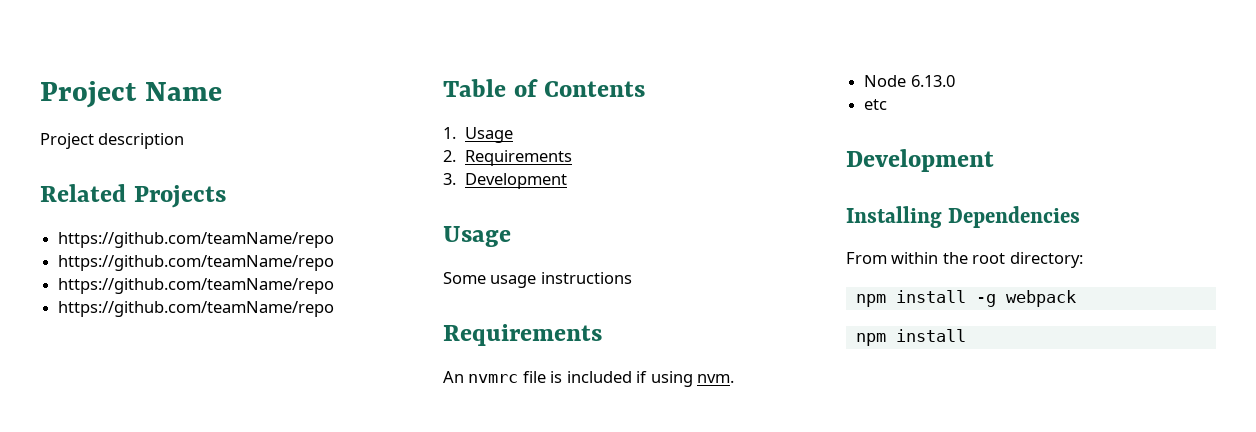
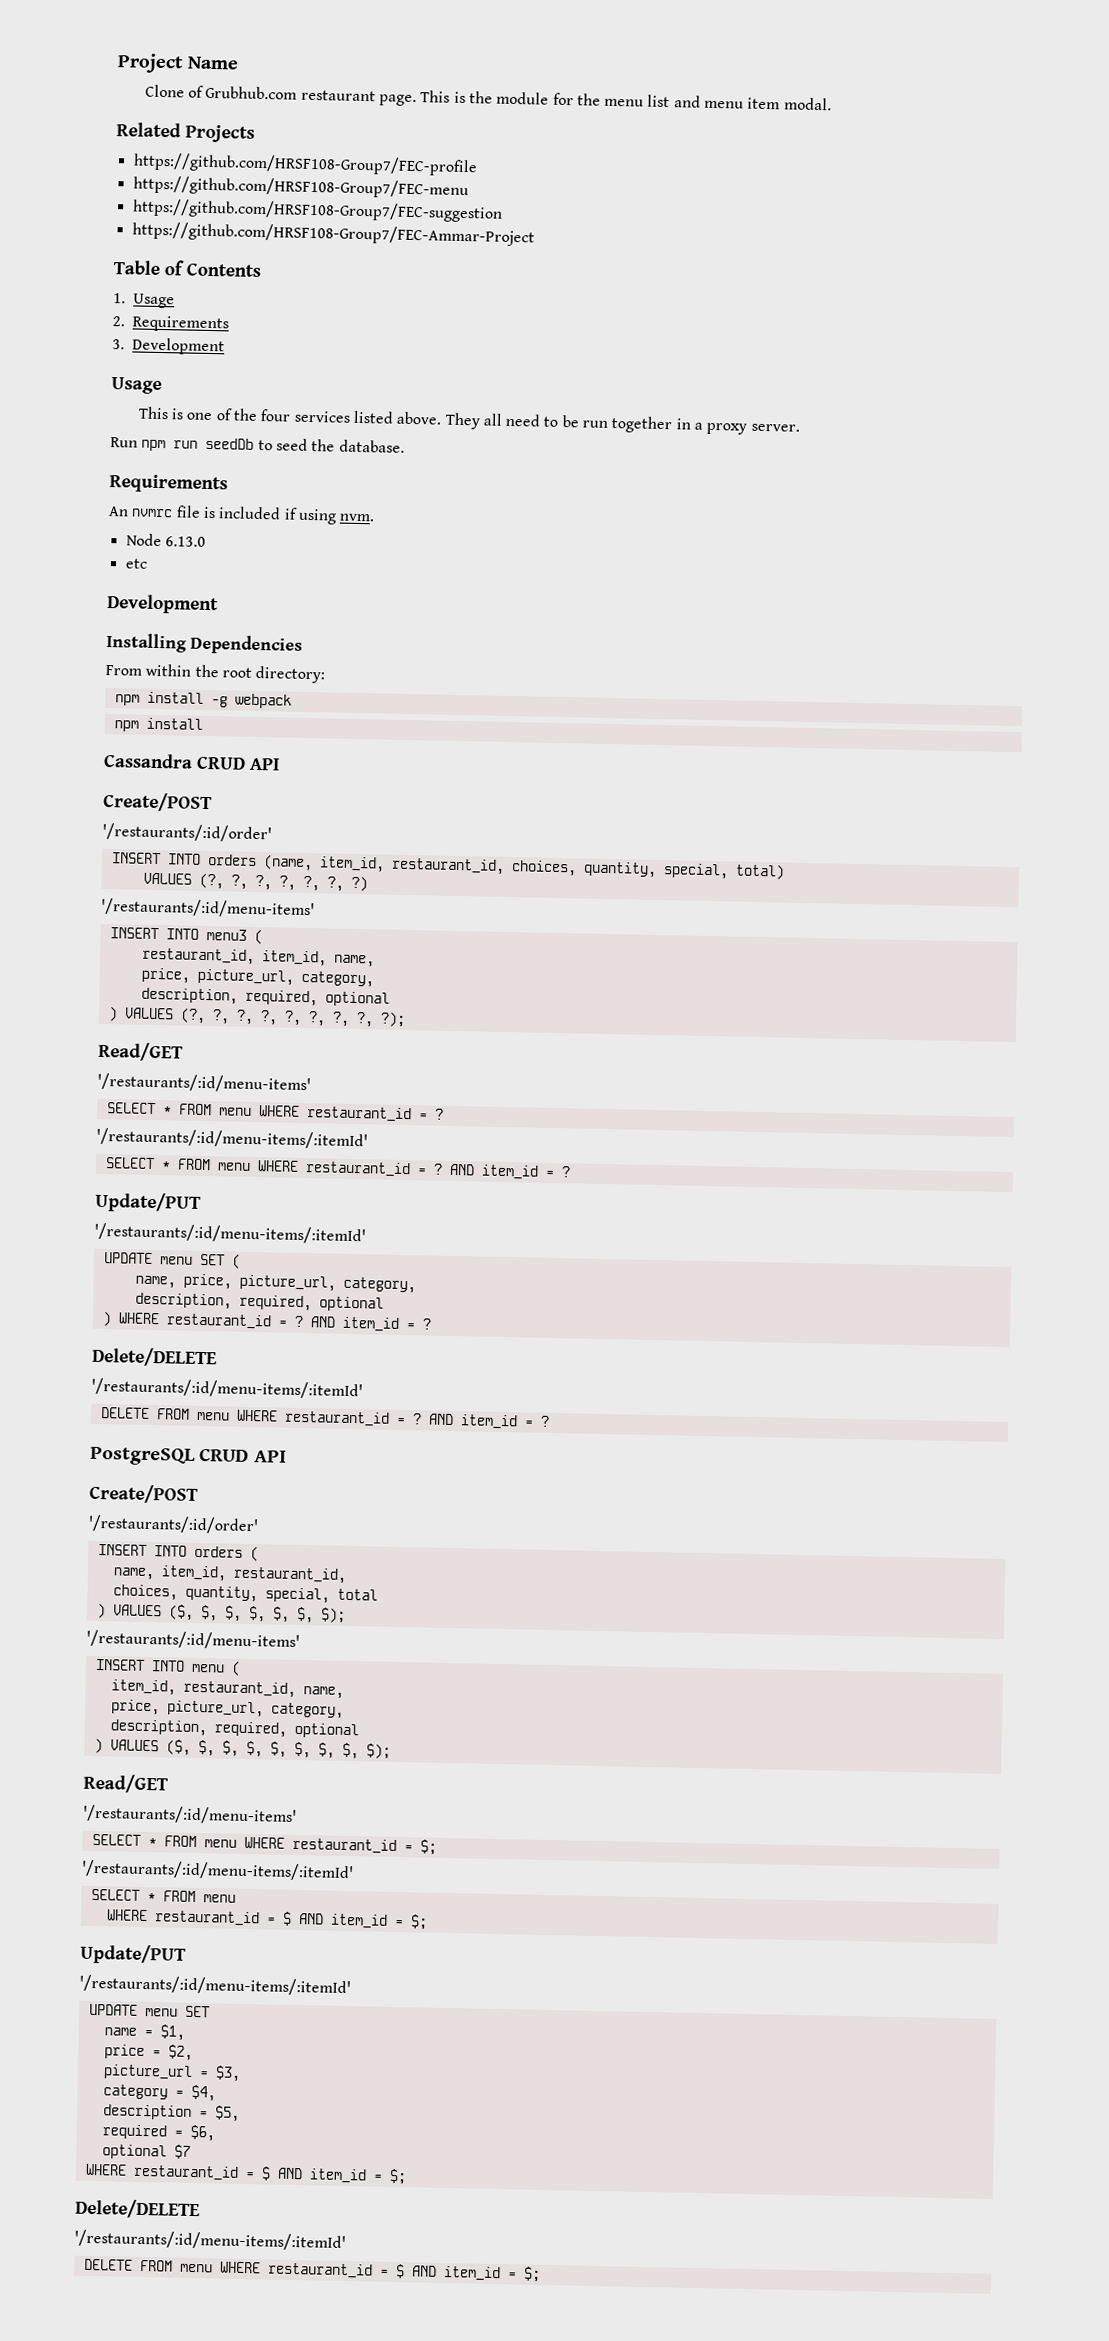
[40,133,185,149] [40,184,226,208] [58,232,335,248] [58,255,335,271] [58,278,335,294] [58,301,335,317] Project description // Related Projects // https://github.com/teamName/repo // https://github.com/teamName/repo // https://github.com/teamName/repo // https://github.com/teamName/repo -> [144,84,832,111] [116,122,255,143] [132,152,478,177] [132,175,469,200] [131,198,503,223] [131,221,535,247] Clone of Grubhub.com restaurant page. This is the module for the menu list and menu item modal. // Related Projects // https://github.com/HRSF108-Group7/FEC-profile // https://github.com/HRSF108-Group7/FEC-menu // https://github.com/HRSF108-Group7/FEC-suggestion // https://github.com/HRSF108-Group7/FEC-Ammar-Project
[443,272,632,288] Some usage instructions -> [137,406,800,435] [110,437,405,453] This is one of the four services listed above. They all need to be run together in a proxy server. // Run npm run seedDb to seed the database.
(966, 335) none -> [103,752,280,771] [103,791,212,813] [102,822,272,843] [111,852,785,880] [142,872,368,892] [101,897,315,919] [109,927,263,945] [141,947,375,968] [140,967,374,988] [140,987,390,1007] [107,1006,406,1028] [98,1041,183,1062] [97,1072,311,1094] [106,1102,444,1123] [96,1127,368,1150] [104,1157,571,1180] [95,1191,201,1213] [94,1222,366,1245] [103,1252,241,1269] [134,1273,416,1294] [134,1292,384,1312] [101,1311,432,1332] [92,1346,217,1368] [91,1377,363,1400] [99,1407,550,1430] [90,1446,287,1466] [89,1483,198,1504] [88,1514,259,1535] [97,1543,259,1562] [112,1565,347,1584] [112,1584,378,1604] [96,1602,346,1624] [86,1629,300,1651] [94,1658,241,1676] [110,1679,344,1699] [110,1699,344,1719] [109,1719,359,1739] [93,1737,391,1760] [83,1773,168,1794] [82,1804,297,1825] [91,1833,437,1855] [81,1859,354,1882] [90,1888,236,1903] [105,1909,428,1930] [80,1943,186,1965] [79,1974,351,1997] [88,2003,210,2018] [103,2024,185,2041] [103,2044,193,2061] [102,2064,241,2082] [102,2084,216,2102] [102,2104,240,2122] [101,2124,215,2142] [101,2144,191,2160] [84,2163,407,2185] [75,2198,200,2220] [74,2229,346,2252] [83,2258,541,2282] // Cassandra CRUD API // Create/POST // '/restaurants/:id/order' // INSERT INTO orders (name, item_id, restaurant_id, choices, quantity, special, total) // VALUES (?, ?, ?, ?, ?, ?, ?) // '/restaurants/:id/menu-items' // INSERT INTO menu3 ( // restaurant_id, item_id, name, // price, picture_url, category, // description, required, optional // ) VALUES (?, ?, ?, ?, ?, ?, ?, ?, ?); // Read/GET // '/restaurants/:id/menu-items' // SELECT * FROM menu WHERE restaurant_id = ? // '/restaurants/:id/menu-items/:itemId' // SELECT * FROM menu WHERE restaurant_id = ? AND item_id = ? // Update/PUT // '/restaurants/:id/menu-items/:itemId' // UPDATE menu SET ( // name, price, picture_url, category, // description, required, optional // ) WHERE restaurant_id = ? AND item_id = ? // Delete/DELETE // '/restaurants/:id/menu-items/:itemId' // DELETE FROM menu WHERE restaurant_id = ? AND item_id = ? // PostgreSQL CRUD API // Create/POST // '/restaurants/:id/order' // INSERT INTO orders ( // name, item_id, restaurant_id, // choices, quantity, special, total // ) VALUES ($, $, $, $, $, $, $); // '/restaurants/:id/menu-items' // INSERT INTO menu ( // item_id, restaurant_id, name, // price, picture_url, category, // description, required, optional // ) VALUES ($, $, $, $, $, $, $, $, $); // Read/GET // '/restaurants/:id/menu-items' // SELECT * FROM menu WHERE restaurant_id = $; // '/restaurants/:id/menu-items/:itemId' // SELECT * FROM menu // WHERE restaurant_id = $ AND item_id = $; // Update/PUT // '/restaurants/:id/menu-items/:itemId' // UPDATE menu SET // name = $1, // price = $2, // picture_url = $3, // category = $4, // description = $5, // required = $6, // optional $7 // WHERE restaurant_id = $ AND item_id = $; // Delete/DELETE // '/restaurants/:id/menu-items/:itemId' // DELETE FROM menu WHERE restaurant_id = $ AND item_id = $;

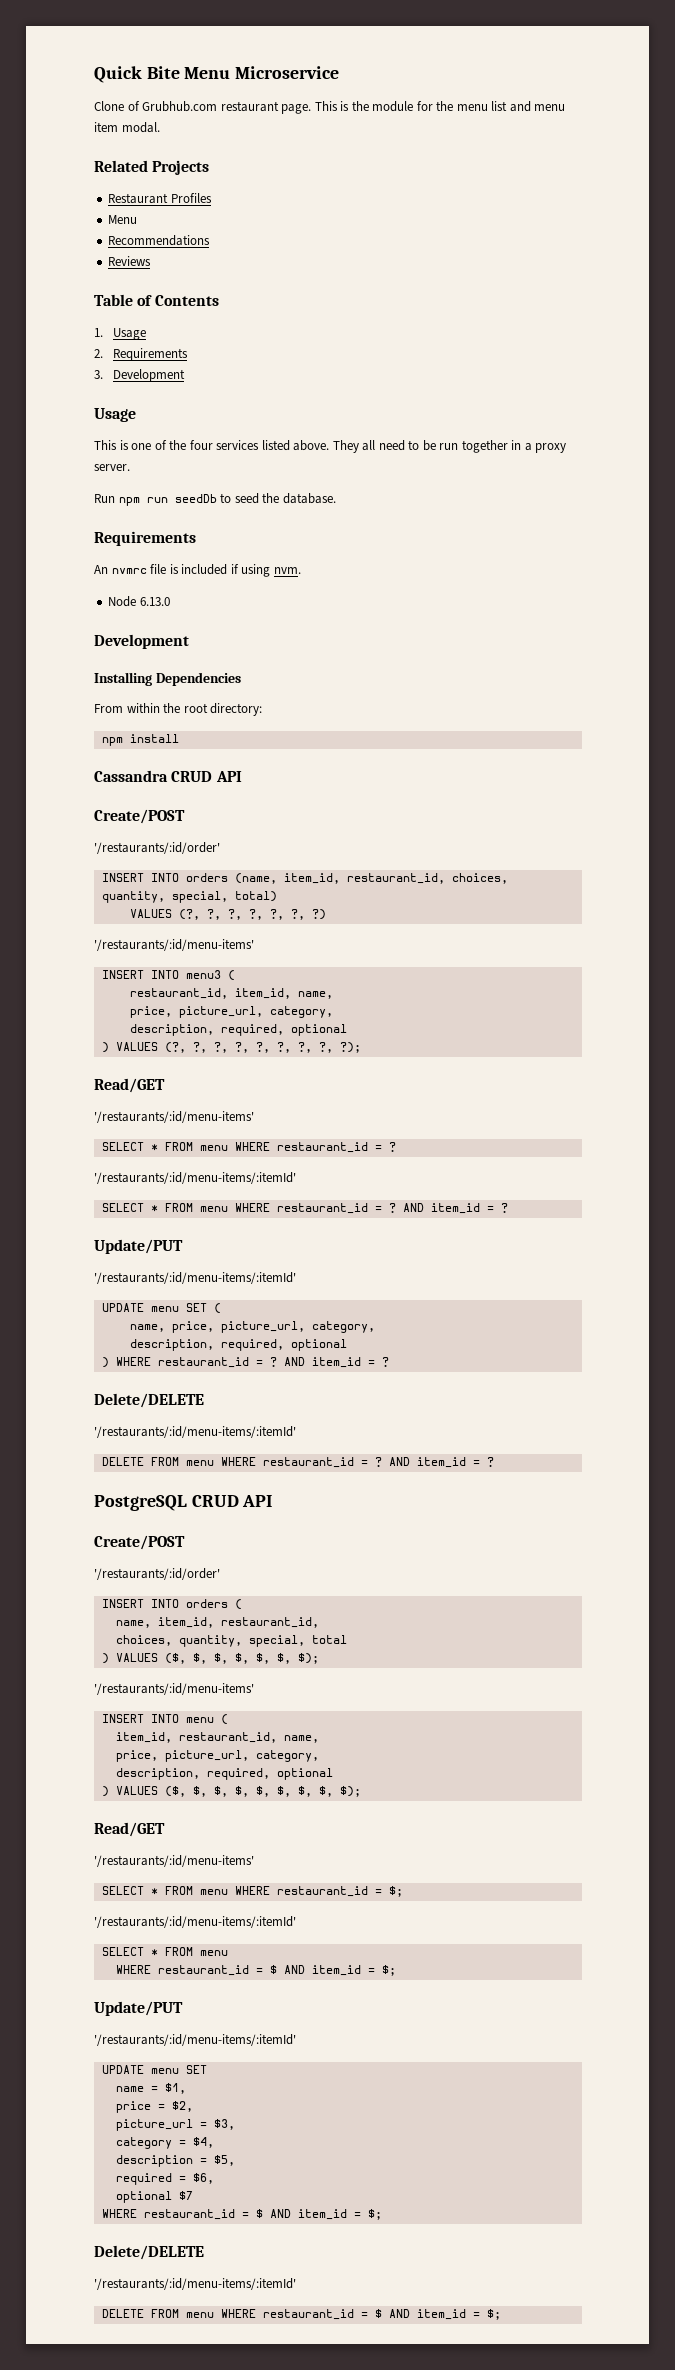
[117,53,240,74] Project Name -> [94,66,340,83] Quick Bite Menu Microservice
[132,152,478,177] [132,175,469,200] [131,198,503,223] [131,221,535,247] https://github.com/HRSF108-Group7/FEC-profile // https://github.com/HRSF108-Group7/FEC-menu // https://github.com/HRSF108-Group7/FEC-suggestion // https://github.com/HRSF108-Group7/FEC-Ammar-Project -> [108,193,212,204] [108,215,138,224] [108,235,211,246] [108,256,152,266] Restaurant Profiles // Menu // Recommendations // Reviews
[124,558,148,569] // etc -> (170, 601) none
[114,691,292,709] // npm install -g webpack -> (263, 709) none

